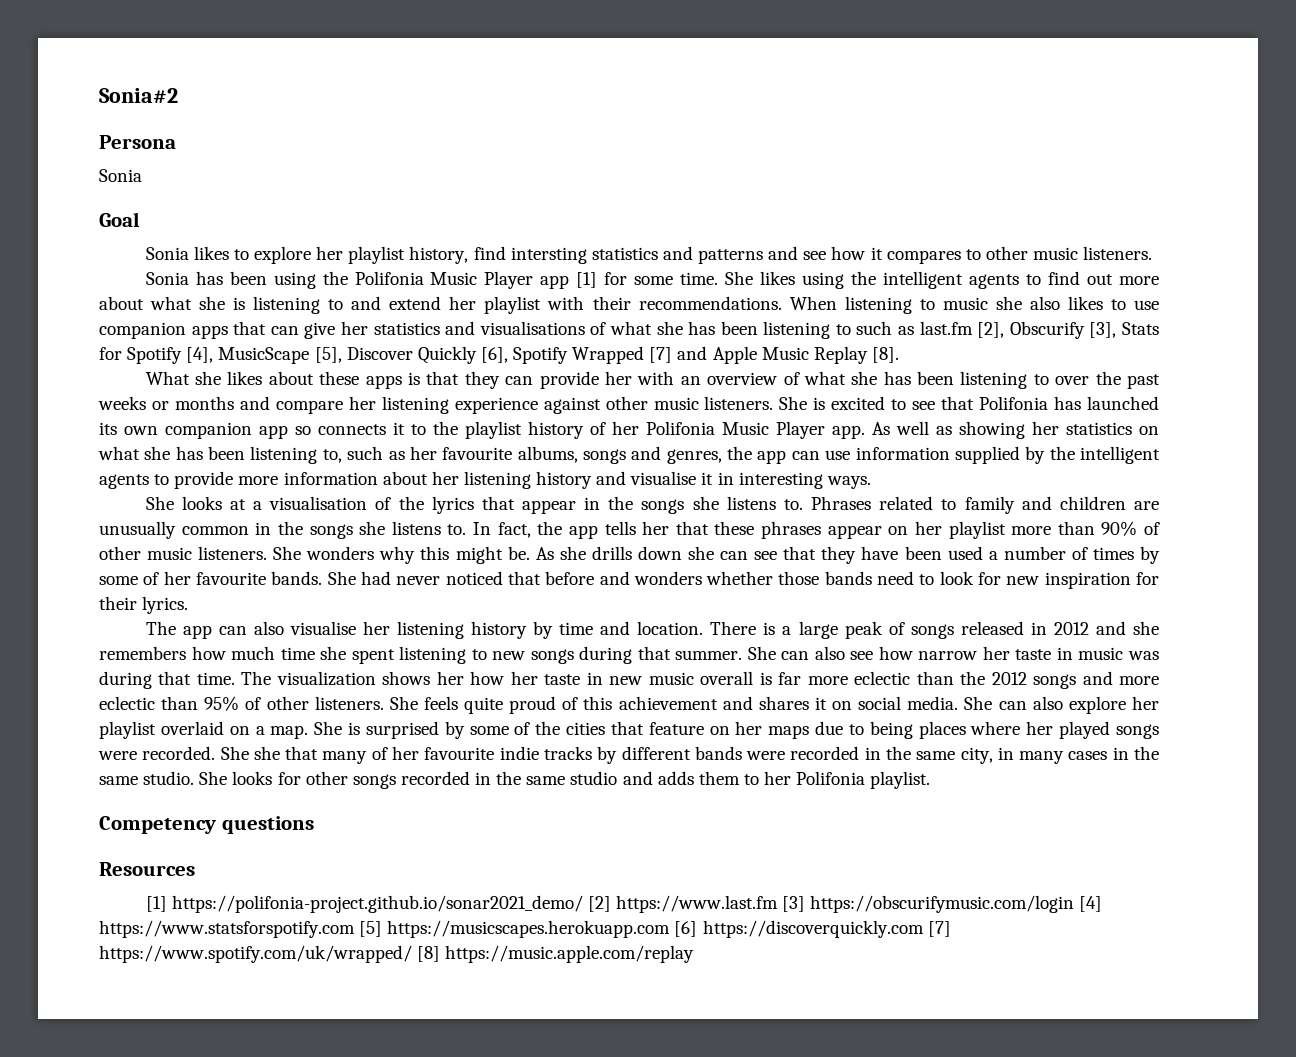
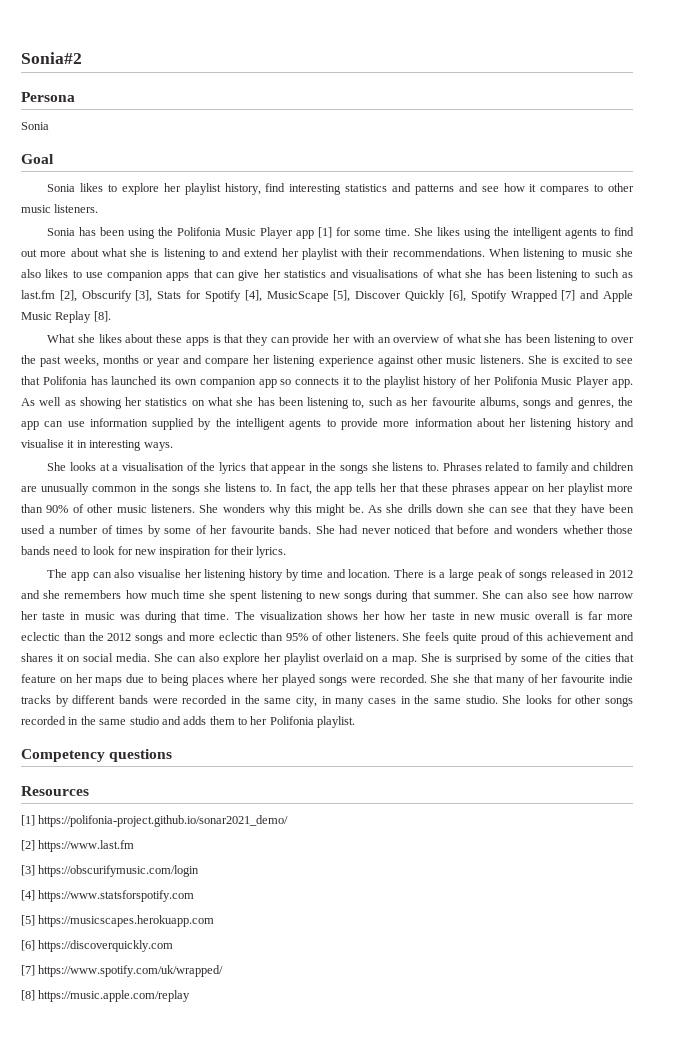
[510,247,587,264] intersting -> [289,184,342,195] interesting
[98,396,234,410] weeks or months -> [64,355,181,367] weeks, months or year
(583, 904) none -> (289, 821) //
(779, 904) none -> (135, 846) //
(1075, 904) none -> (200, 871) //
(355, 929) none -> (195, 896) //
(671, 929) none -> (215, 921) //
(924, 929) none -> (174, 946) //
(412, 954) none -> (224, 971) //

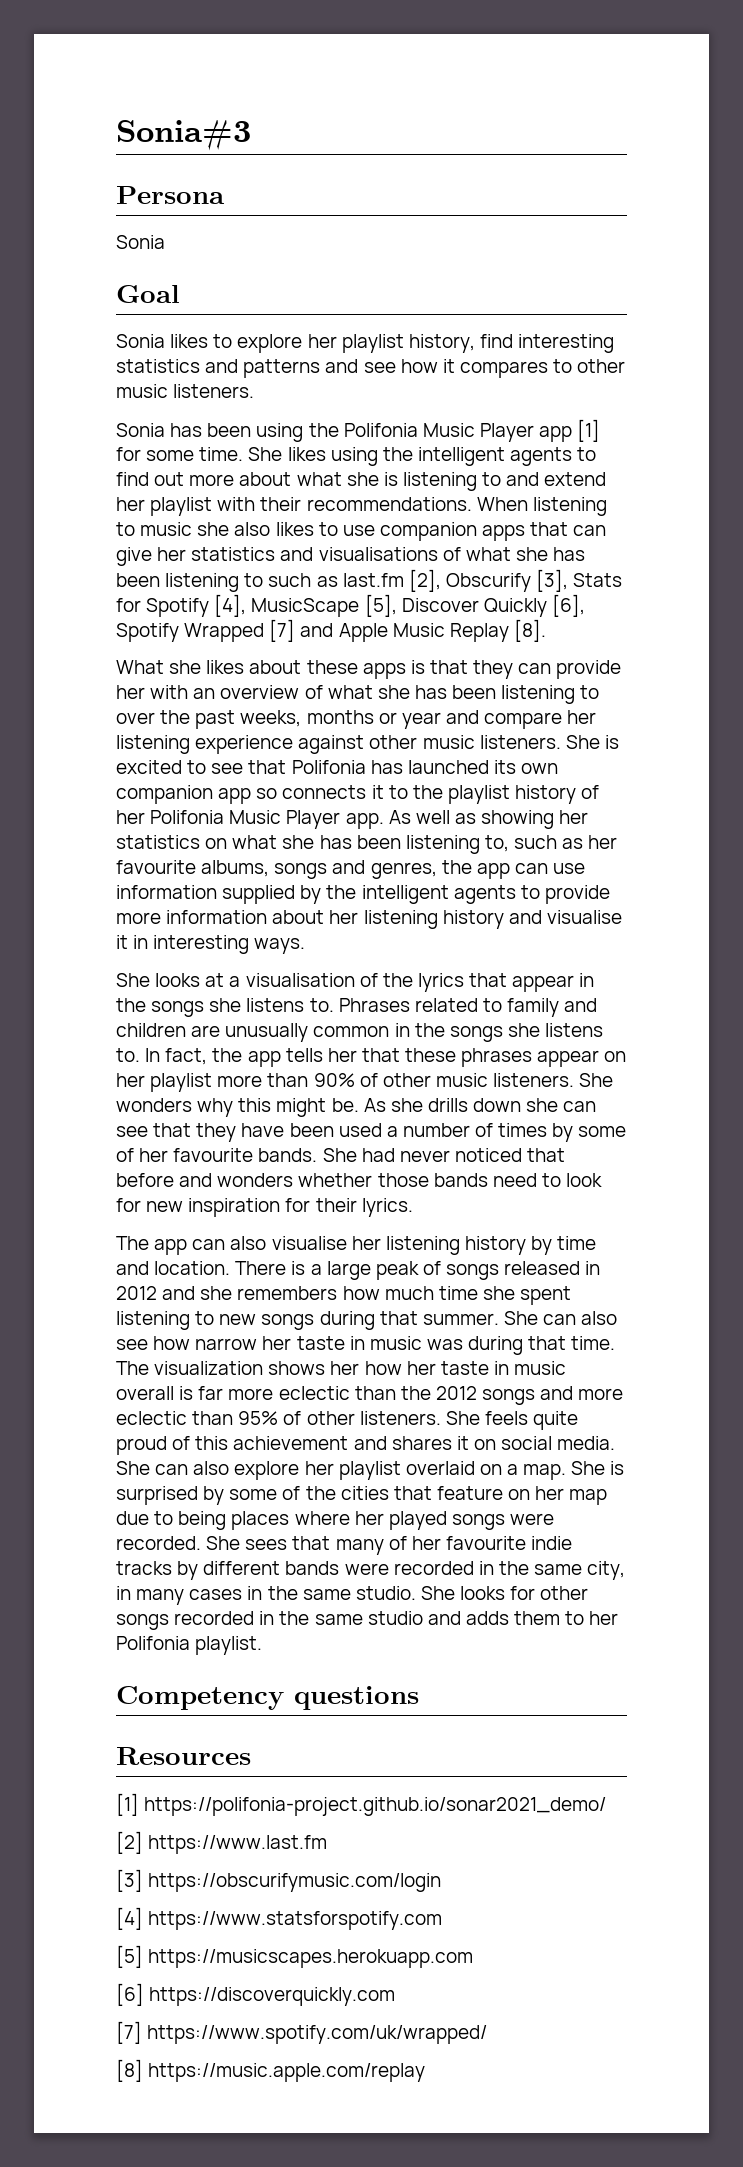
[21,52,82,64] Sonia#2 -> [116,120,251,151] Sonia#3
[474,614,496,620] new -> (509, 1368) none
[95,677,123,686] maps -> [569,1489,608,1505] map
[453,674,471,683] she -> [245,1539,288,1550] sees

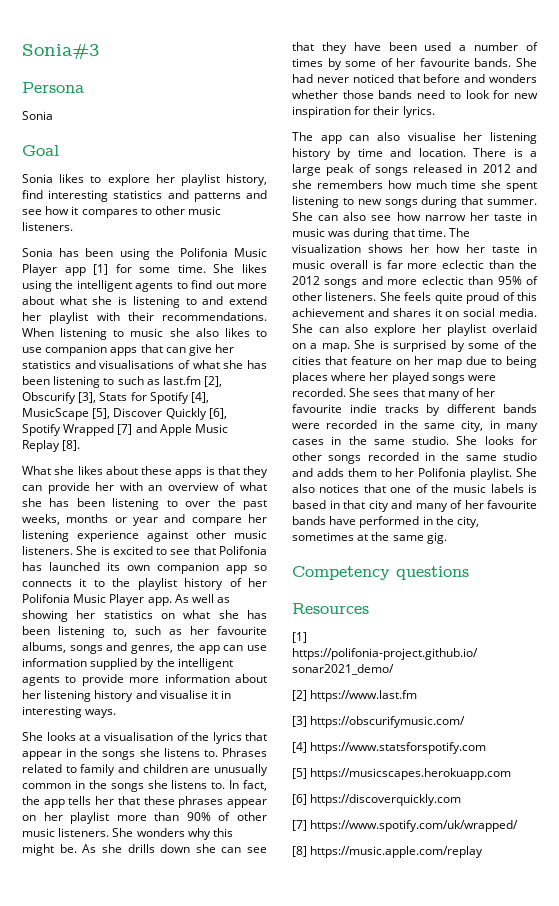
(263, 1645) none -> [516,468,537,477] [292,484,537,493] [292,500,537,512] [292,516,480,528] [292,532,447,544] She also notices that one of the music labels is based in that city and many of her favourite bands have performed in the city, sometimes at the same gig.
[148,1873,442,1892] https://obscurifymusic.com/login -> [310,716,466,728] https://obscurifymusic.com/

